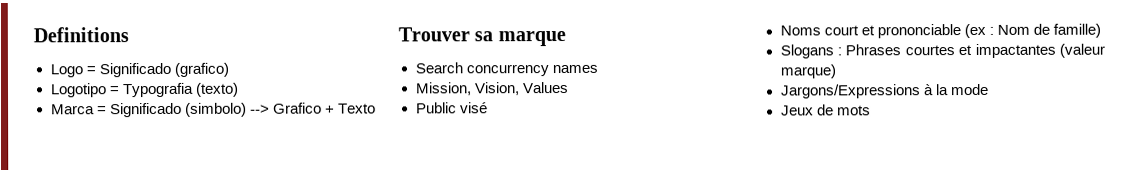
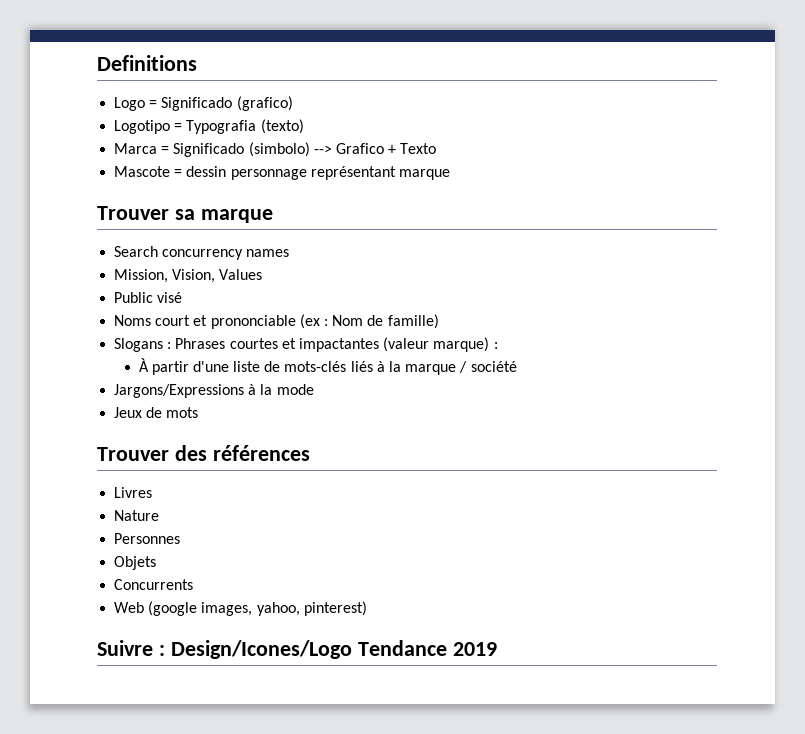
(376, 108) none -> [114,166,450,180] // Mascote = dessin personnage représentant marque
(836, 71) none -> [493,342,498,349] [138,358,517,375] : // À partir d'une liste de mots-clés liés à la marque / société
(871, 110) none -> [97,445,310,461] [114,487,153,498] [114,510,160,521] [114,533,181,544] [114,556,157,570] [114,579,194,590] [114,601,367,616] [97,640,497,659] // Trouver des références // Livres // Nature // Personnes // Objets // Concurrents // Web (google images, yahoo, pinterest) // Suivre : Design/Icones/Logo Tendance 2019

